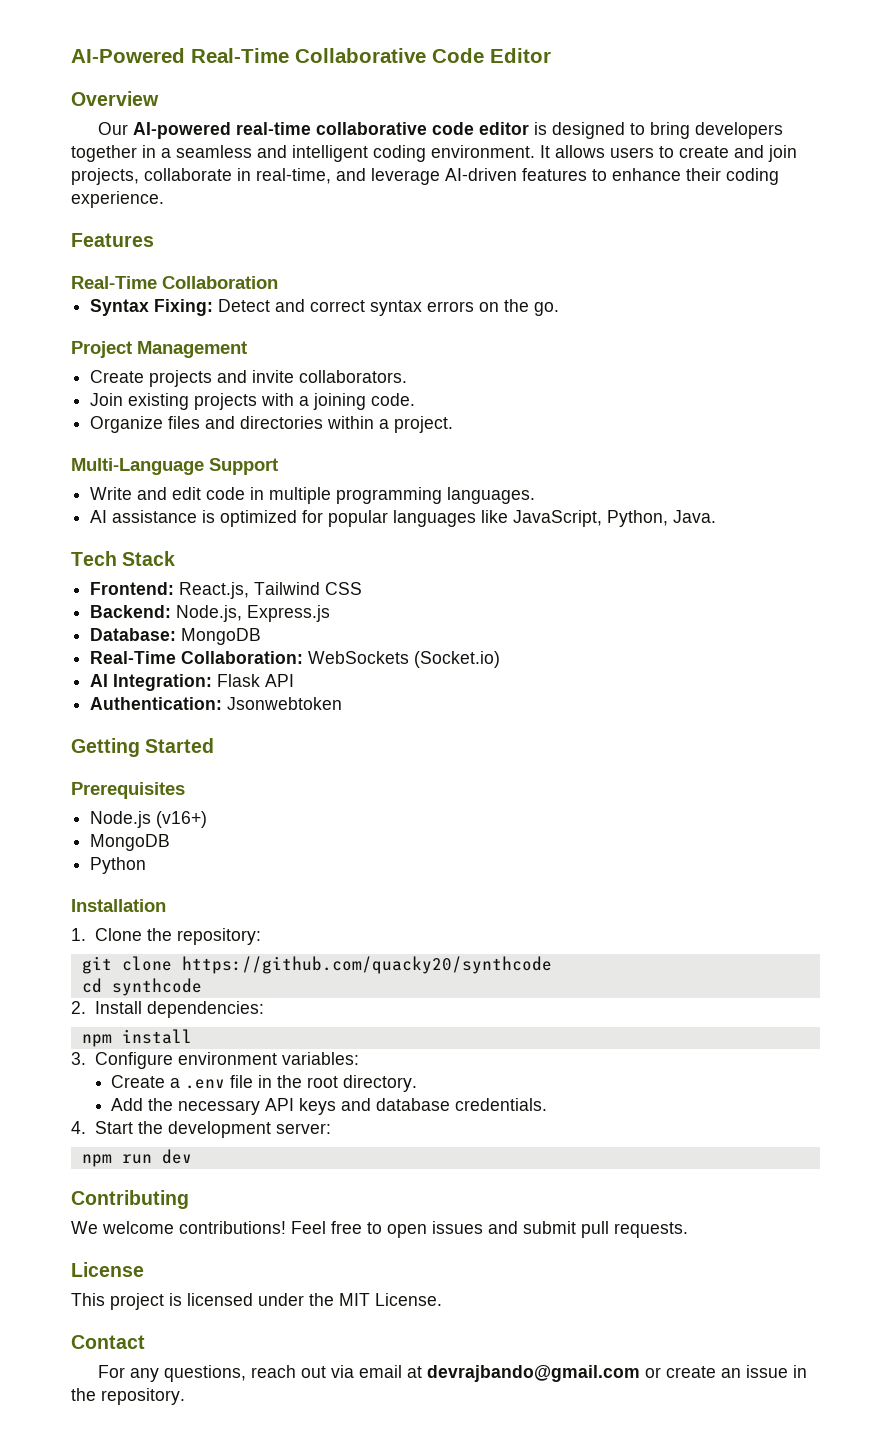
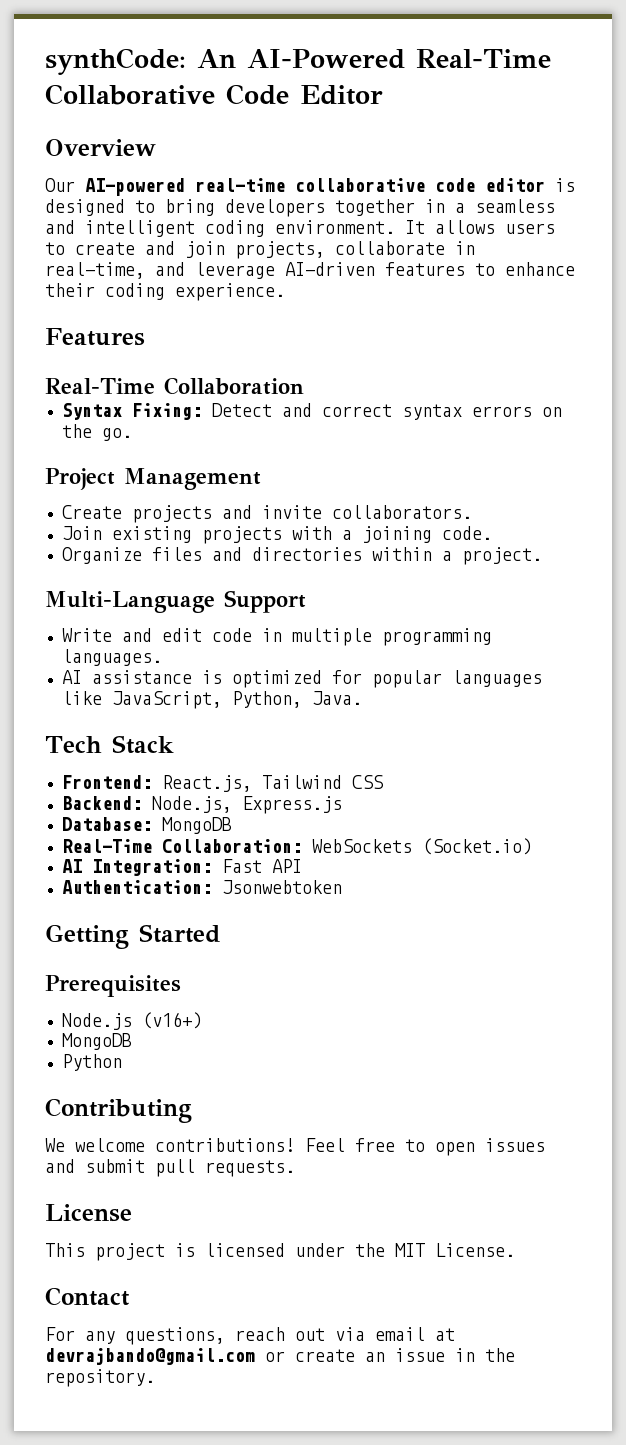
(71, 55) none -> [45,48,236,75] synthCode: An
[217,674,261,687] Flask -> [221,859,262,873] Fast
[71,899,166,912] [71,928,261,945] [81,956,552,974] [81,978,202,996] [71,1001,264,1018] [81,1029,192,1047] [71,1052,359,1069] [111,1075,418,1092] [111,1098,548,1115] [71,1121,331,1138] [81,1149,192,1167] // Installation // 1. Clone the repository: // git clone https://github.com/quacky20/synthcode // cd synthcode // 2. Install dependencies: // npm install // 3. Configure environment variables: // Create a .env file in the root directory. // Add the necessary API keys and database credentials. // 4. Start the development server: // npm run dev -> (122, 1062) none

